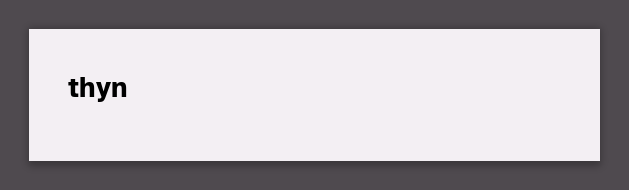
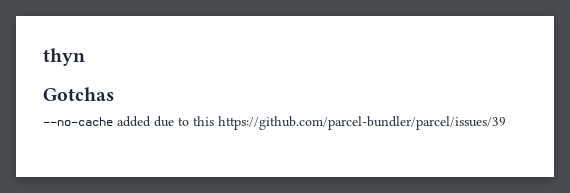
(128, 89) none -> [43,87,114,101] [43,116,506,130] // Gotchas // --no-cache added due to this https://github.com/parcel-bundler/parcel/issues/39

